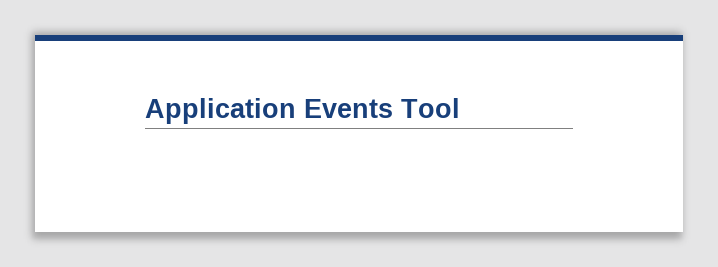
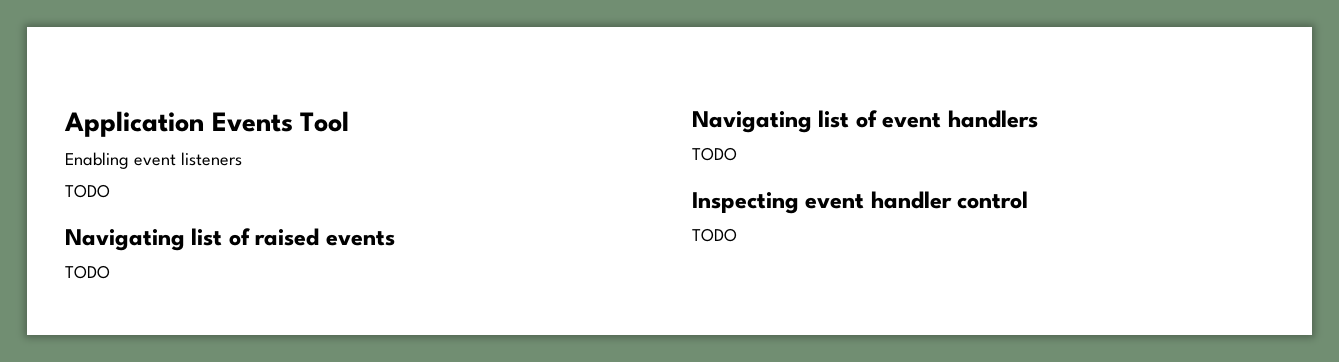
(460, 108) none -> [65,152,242,169] [65,184,110,198] [65,228,395,251] [65,265,110,279] [692,110,1038,133] [692,147,737,161] [692,191,1029,214] [692,228,737,242] // Enabling event listeners // TODO // Navigating list of raised events // TODO // Navigating list of event handlers // TODO // Inspecting event handler control // TODO

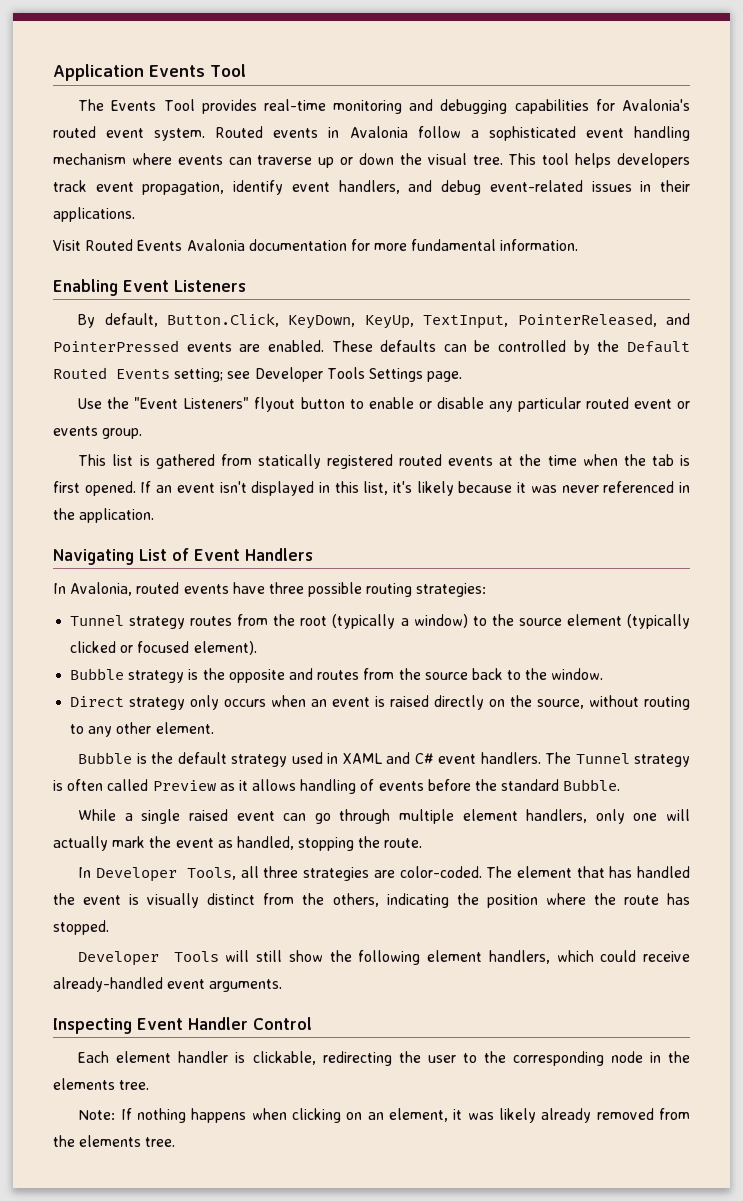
[65,152,242,169] [65,184,110,198] [65,228,395,251] [65,265,110,279] [692,110,1038,133] [692,147,737,161] [692,191,1029,214] [692,228,737,242] Enabling event listeners // TODO // Navigating list of raised events // TODO // Navigating list of event handlers // TODO // Inspecting event handler control // TODO -> [78,99,690,114] [53,126,691,141] [53,153,690,168] [53,180,691,195] [53,207,135,222] [53,239,579,251] [53,279,246,296] [78,313,690,329] [53,340,690,355] [53,367,463,382] [78,397,690,412] [53,426,143,439] [78,454,690,469] [53,481,690,496] [53,508,155,523] [53,548,313,565] [53,582,487,597] [70,614,691,629] [70,641,257,655] [70,668,604,683] [70,695,690,710] [70,722,214,737] [78,752,690,767] [53,779,621,794] [78,809,690,824] [53,836,423,851] [78,866,690,882] [53,893,690,908] [53,920,109,935] [78,950,690,966] [53,977,283,992] [53,1017,312,1034] [78,1051,691,1066] [53,1078,150,1090] [78,1108,691,1123] [53,1135,176,1147] The Events Tool provides real-time monitoring and debugging capabilities for Avalonia's routed event system. Routed events in Avalonia follow a sophisticated event handling mechanism where events can traverse up or down the visual tree. This tool helps developers track event propagation, identify event handlers, and debug event-related issues in their applications. // Visit Routed Events Avalonia documentation for more fundamental information. // Enabling Event Listeners // By default, Button.Click, KeyDown, KeyUp, TextInput, PointerReleased, and PointerPressed events are enabled. These defaults can be controlled by the Default Routed Events setting; see Developer Tools Settings page. // Use the "Event Listeners" flyout button to enable or disable any particular routed event or events group. // This list is gathered from statically registered routed events at the time when the tab is first opened. If an event isn't displayed in this list, it's likely because it was never referenced in the application. // Navigating List of Event Handlers // In Avalonia, routed events have three possible routing strategies: // Tunnel strategy routes from the root (typically a window) to the source element (typically clicked or focused element). // Bubble strategy is the opposite and routes from the source back to the window. // Direct strategy only occurs when an event is raised directly on the source, without routing to any other element. // Bubble is the default strategy used in XAML and C# event handlers. The Tunnel strategy is often called Preview as it allows handling of events before the standard Bubble. // While a single raised event can go through multiple element handlers, only one will actually mark the event as handled, stopping the route. // In Developer Tools, all three strategies are color-coded. The element that has handled the event is visually distinct from the others, indicating the position where the route has stopped. // Developer Tools will still show the following element handlers, which could receive already-handled event arguments. // Inspecting Event Handler Control // Each element handler is clickable, redirecting the user to the corresponding node in the elements tree. // Note: If nothing happens when clicking on an element, it was likely already removed from the elements tree.

